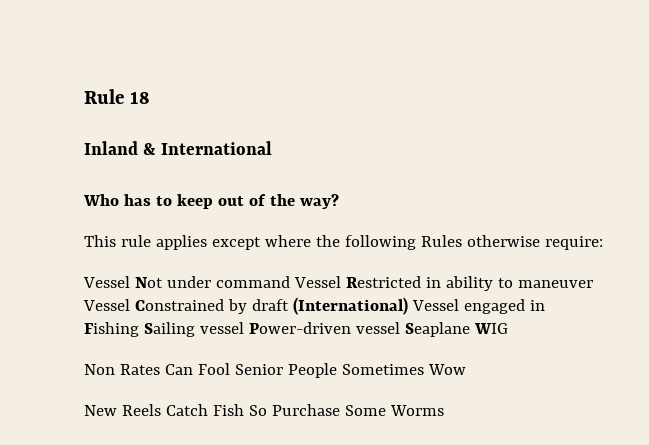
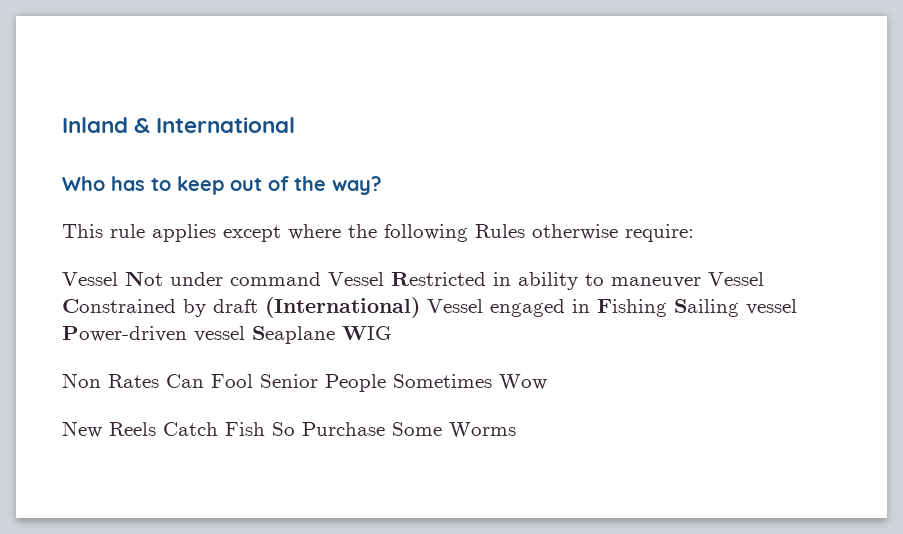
[84,89,149,104] Rule 18 // -> (62, 125) none

